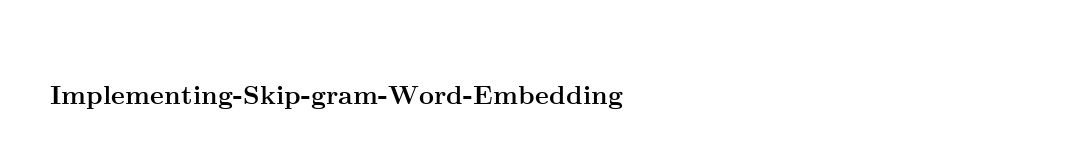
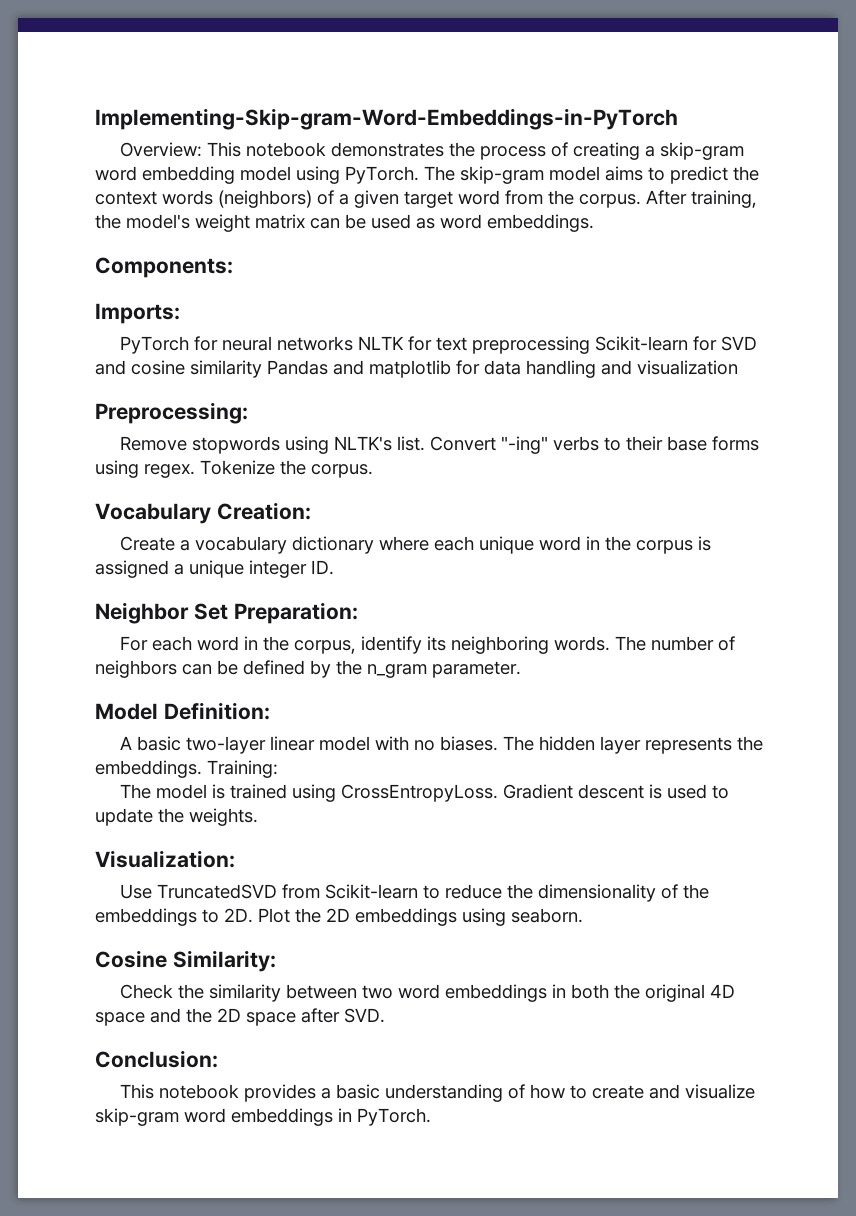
[50,86,623,109] Implementing-Skip-gram-Word-Embedding -> [95,108,678,130] [120,142,745,160] [95,166,759,184] [95,190,757,208] [95,214,594,232] [95,257,233,278] [95,303,180,324] [120,336,758,354] [95,360,738,378] [95,402,248,424] [120,436,760,454] [95,460,373,478] [95,502,311,524] [120,536,712,554] [95,560,334,578] [95,602,358,624] [120,636,736,654] [95,660,521,678] [95,702,270,720] [120,736,764,754] [95,760,278,778] [120,784,730,802] [95,808,258,826] [95,850,235,868] [120,884,710,902] [95,908,583,926] [95,950,276,972] [120,984,736,1002] [95,1008,385,1026] [95,1050,218,1068] [120,1084,756,1102] [95,1108,431,1126] Implementing-Skip-gram-Word-Embeddings-in-PyTorch // Overview: This notebook demonstrates the process of creating a skip-gram word embedding model using PyTorch. The skip-gram model aims to predict the context words (neighbors) of a given target word from the corpus. After training, the model's weight matrix can be used as word embeddings. // Components: // Imports: // PyTorch for neural networks NLTK for text preprocessing Scikit-learn for SVD and cosine similarity Pandas and matplotlib for data handling and visualization // Preprocessing: // Remove stopwords using NLTK's list. Convert "-ing" verbs to their base forms using regex. Tokenize the corpus. // Vocabulary Creation: // Create a vocabulary dictionary where each unique word in the corpus is assigned a unique integer ID. // Neighbor Set Preparation: // For each word in the corpus, identify its neighboring words. The number of neighbors can be defined by the n_gram parameter. // Model Definition: // A basic two-layer linear model with no biases. The hidden layer represents the embeddings. Training: // The model is trained using CrossEntropyLoss. Gradient descent is used to update the weights. // Visualization: // Use TruncatedSVD from Scikit-learn to reduce the dimensionality of the embeddings to 2D. Plot the 2D embeddings using seaborn. // Cosine Similarity: // Check the similarity between two word embeddings in both the original 4D space and the 2D space after SVD. // Conclusion: // This notebook provides a basic understanding of how to create and visualize skip-gram word embeddings in PyTorch.

